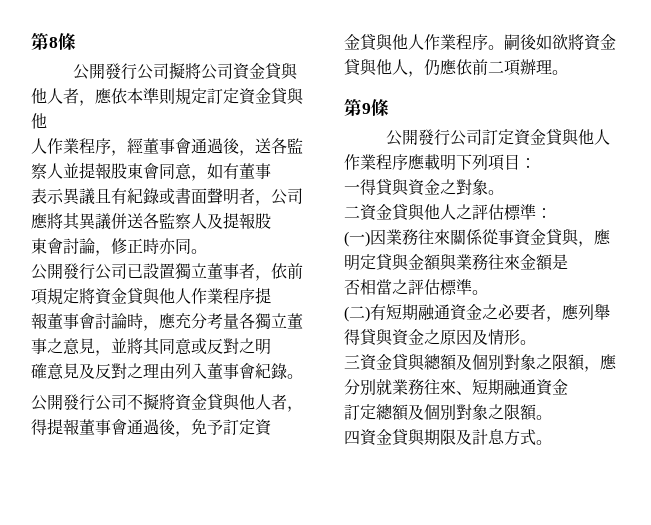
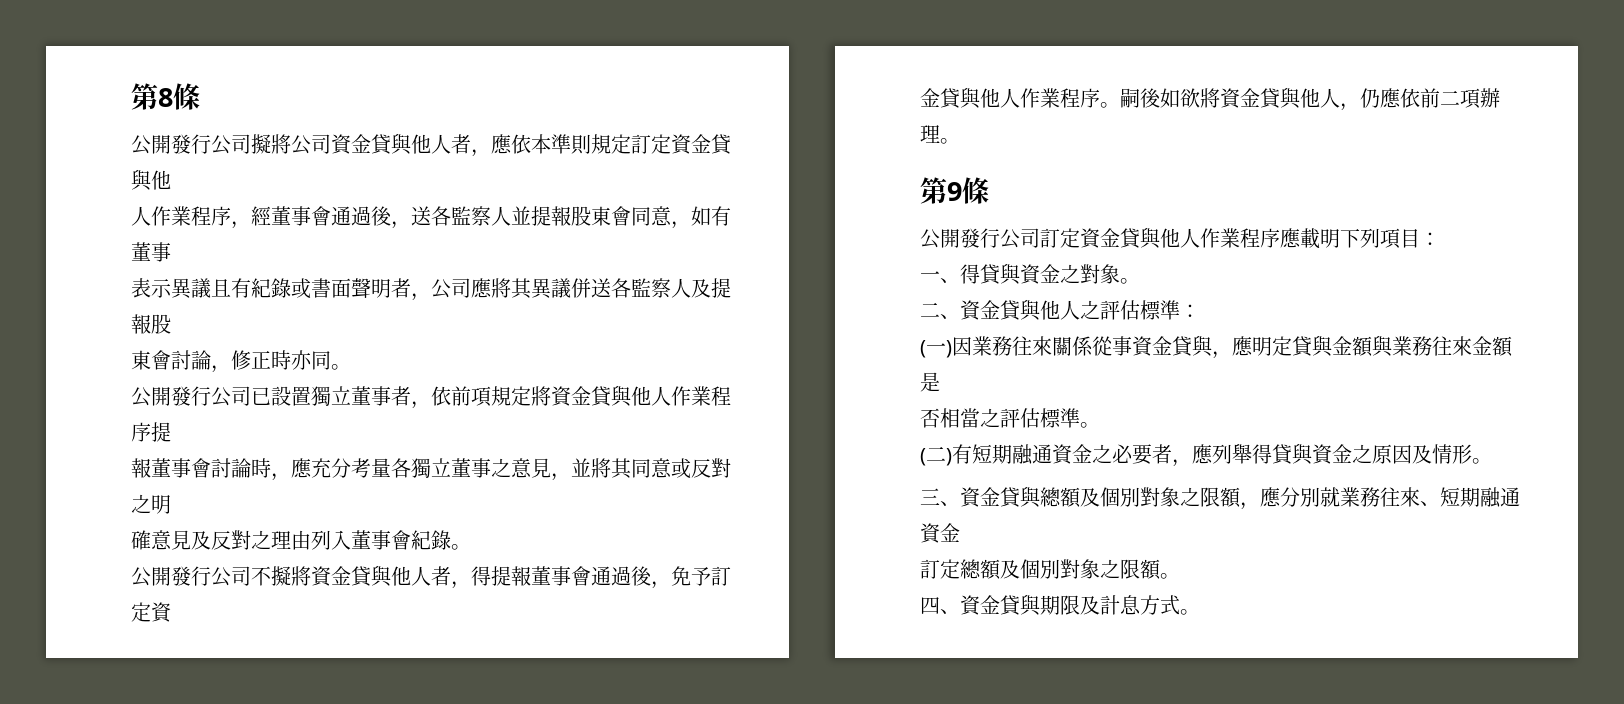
(360, 188) none -> [940,278,960,283] 、
(360, 212) none -> [940,314,960,319] 、
(360, 361) none -> [940,501,960,506] 、
(360, 437) none -> [940,609,960,614] 、

